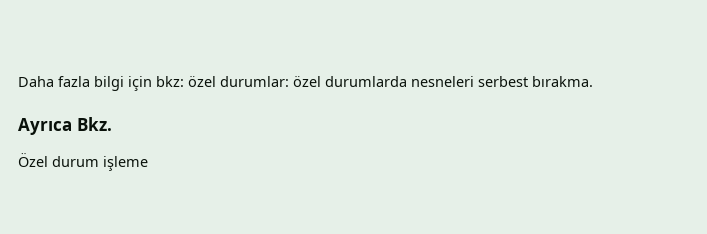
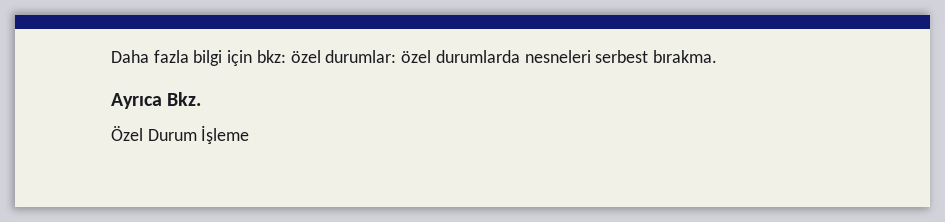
[52,156,148,171] durum işleme -> [147,125,250,144] Durum İşleme

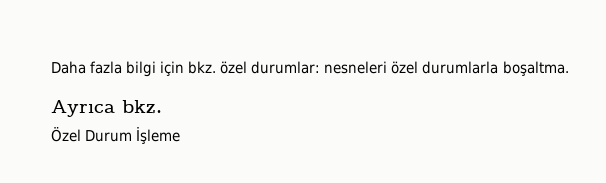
[256,50,286,63] bkz: -> [188,61,217,74] bkz.
[401,50,717,63] özel durumlarda nesneleri serbest bırakma. -> [324,61,569,76] nesneleri özel durumlarla boşaltma.
[167,92,202,106] Bkz. -> [122,100,162,115] bkz.

